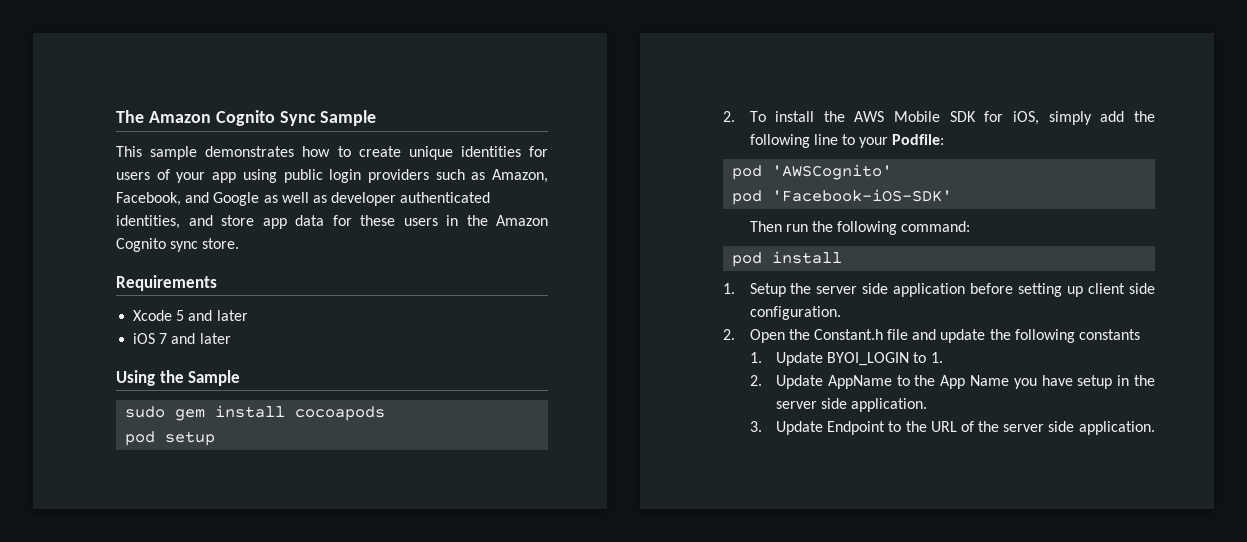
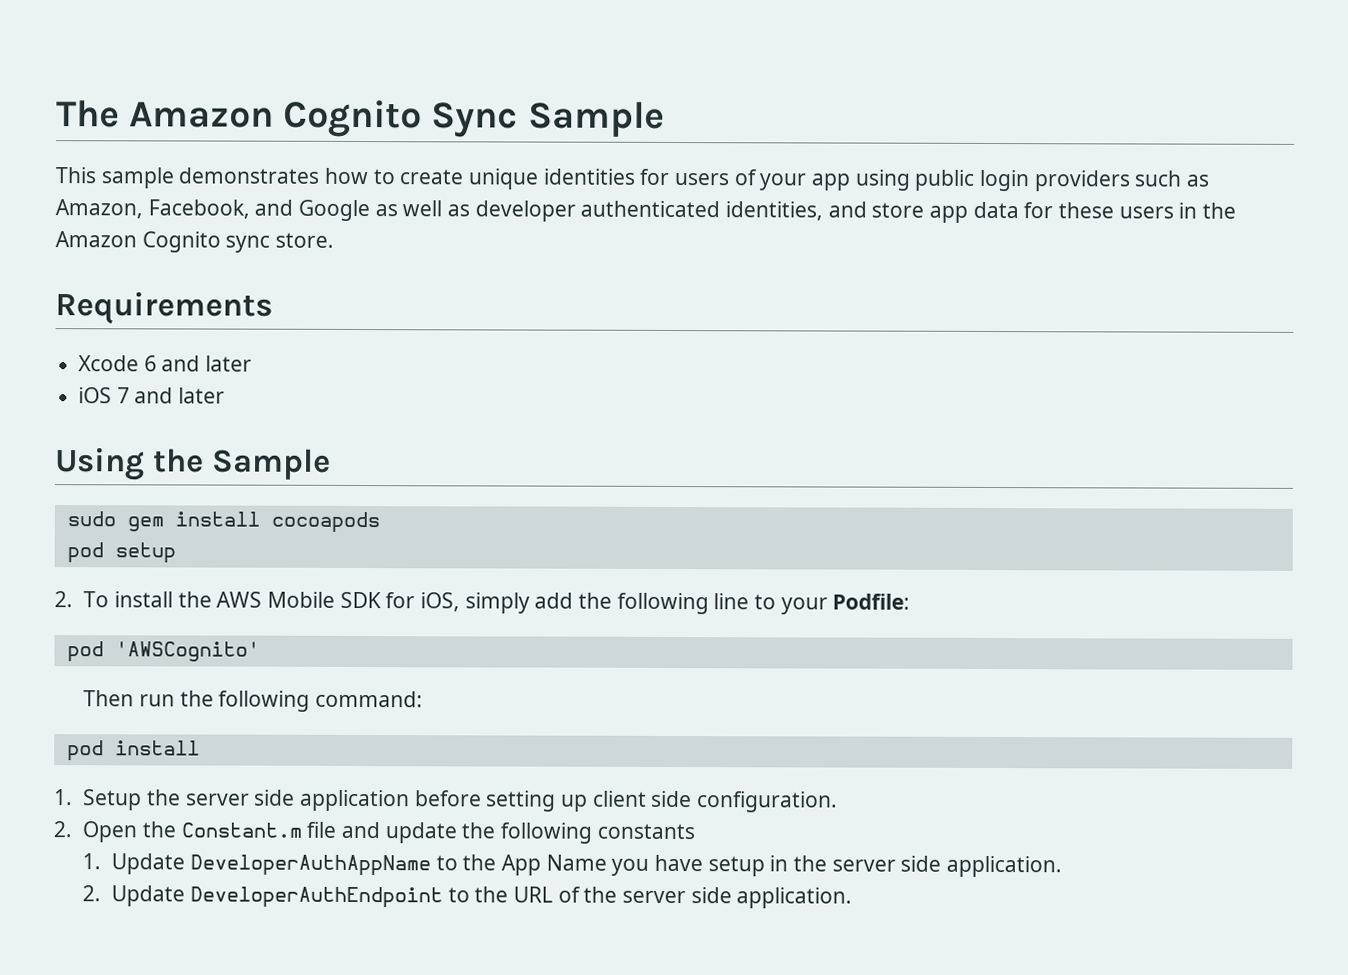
[176,310,185,321] 5 -> [143,355,157,372] 6
[732,189,953,205] // pod 'Facebook-iOS-SDK' -> (260, 651) none
[813,329,883,340] Constant.h -> [180,822,302,838] Constant.m
[827,352,943,366] [749,375,892,389] BYOI_LOGIN to 1. // 2. Update AppName -> [190,854,432,877] DeveloperAuthAppName
[749,421,886,435] 3. Update Endpoint -> [82,885,444,909] 2. Update DeveloperAuthEndpoint

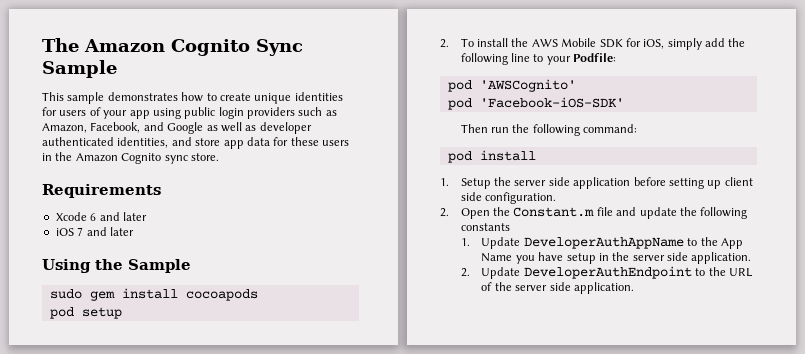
(260, 651) none -> [447,97,624,110] // pod 'Facebook-iOS-SDK'

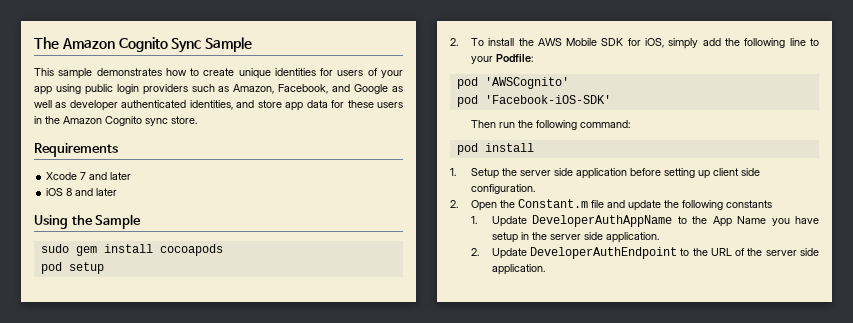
[90,213,97,221] 6 -> [80,172,87,180] 7
[77,227,84,236] 7 -> [66,188,73,196] 8

